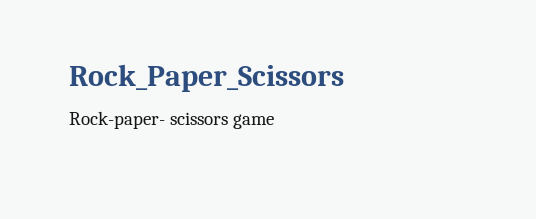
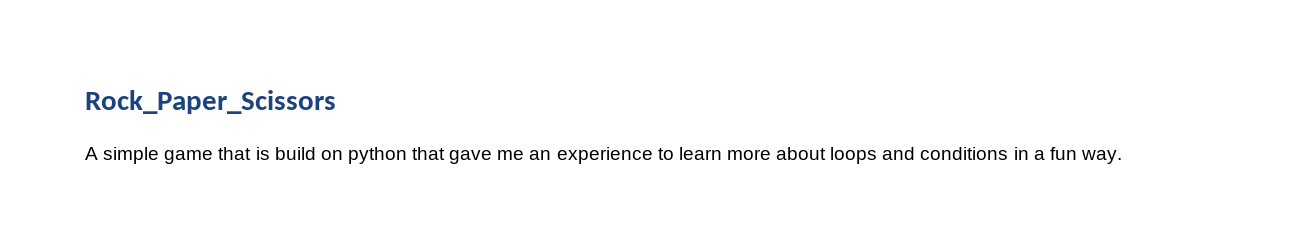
[69,111,275,129] Rock-paper- scissors game -> [85,147,1122,164] A simple game that is build on python that gave me an experience to learn more about loops and conditions in a fun way.

